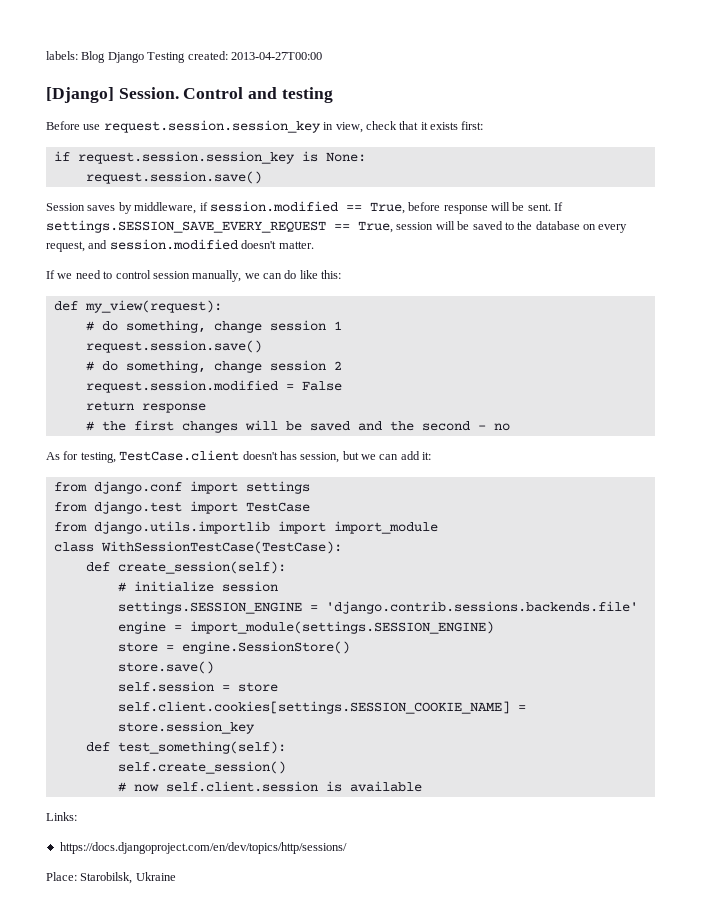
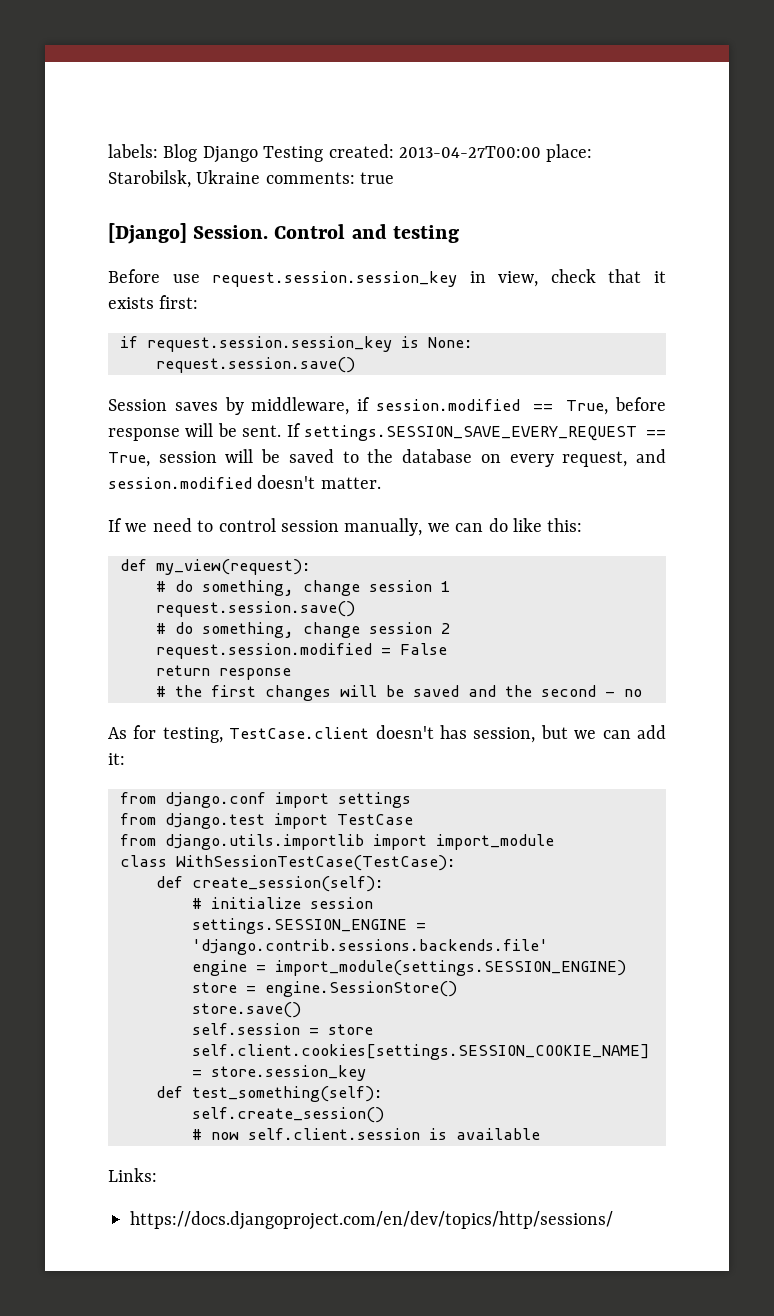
(322, 56) none -> [546,144,593,162] [108,170,395,188] place: Starobilsk, Ukraine comments: true
[46,872,176,884] // Place: Starobilsk, Ukraine -> (613, 1220) none

